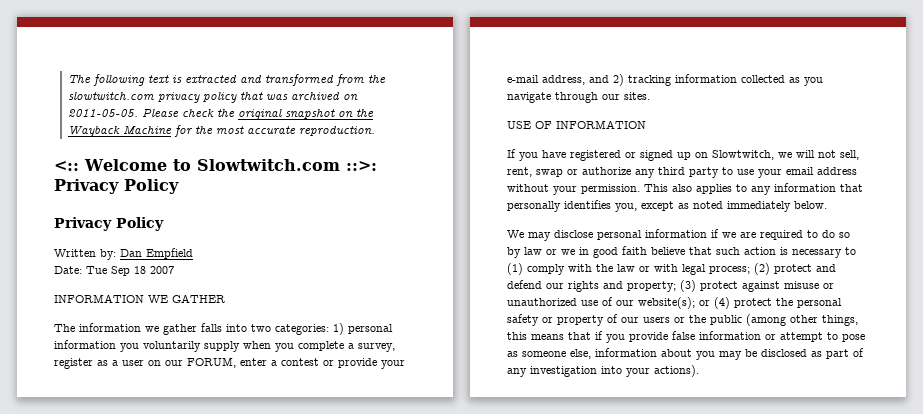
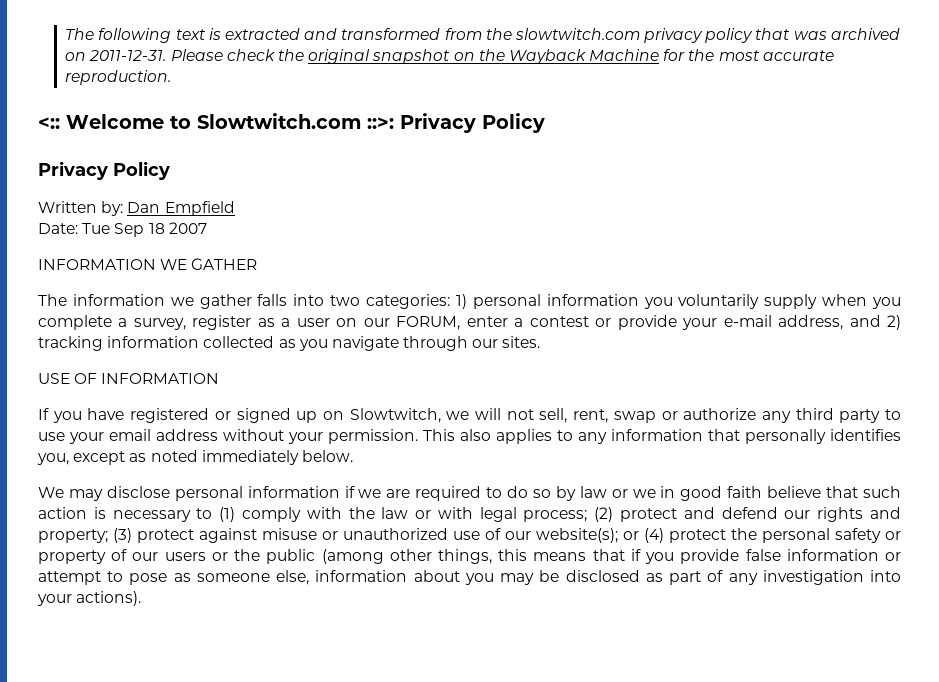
[68,109,139,117] 2011-05-05. -> [89,50,167,61] 2011-12-31.

